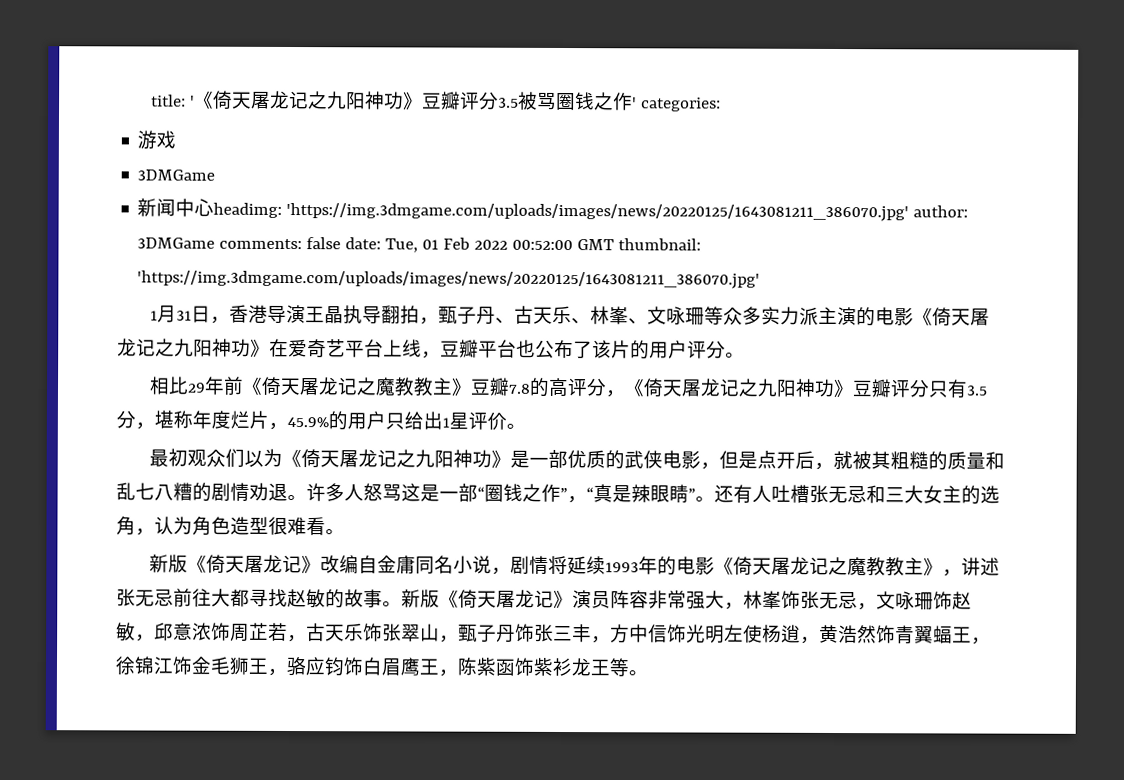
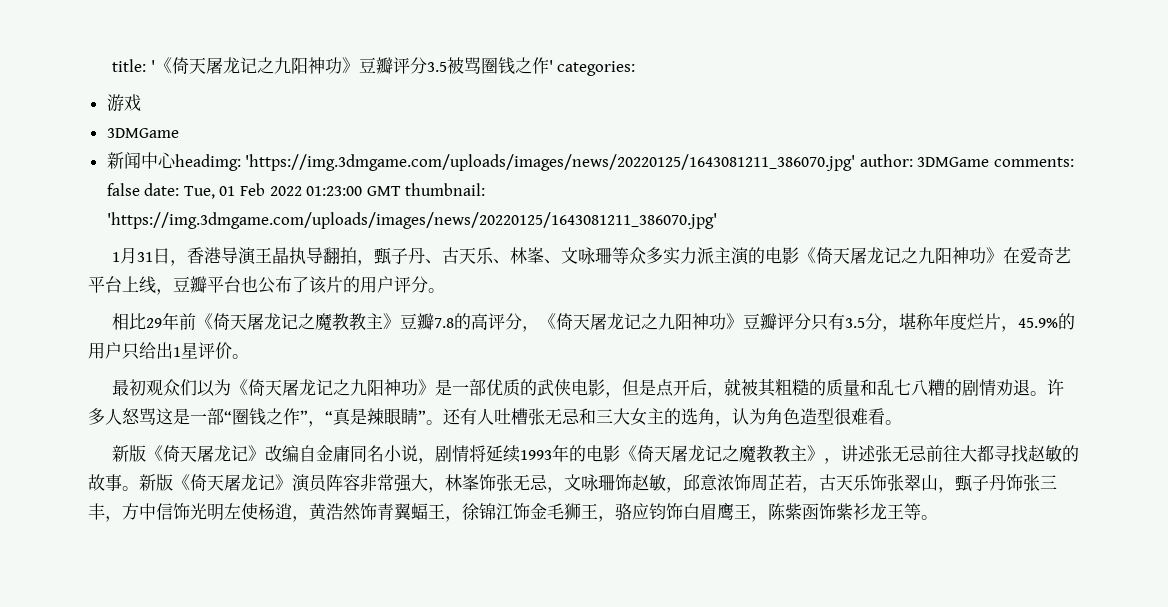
[512,239,574,251] 00:52:00 -> [306,186,363,196] 01:23:00

